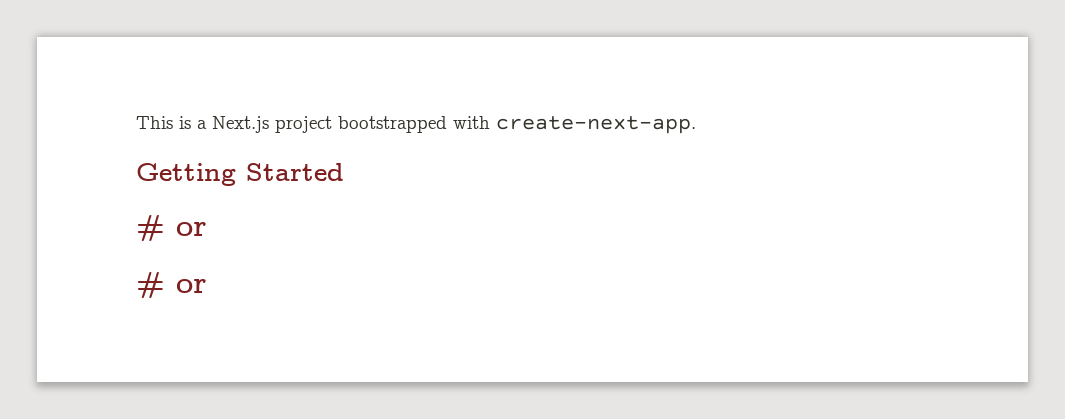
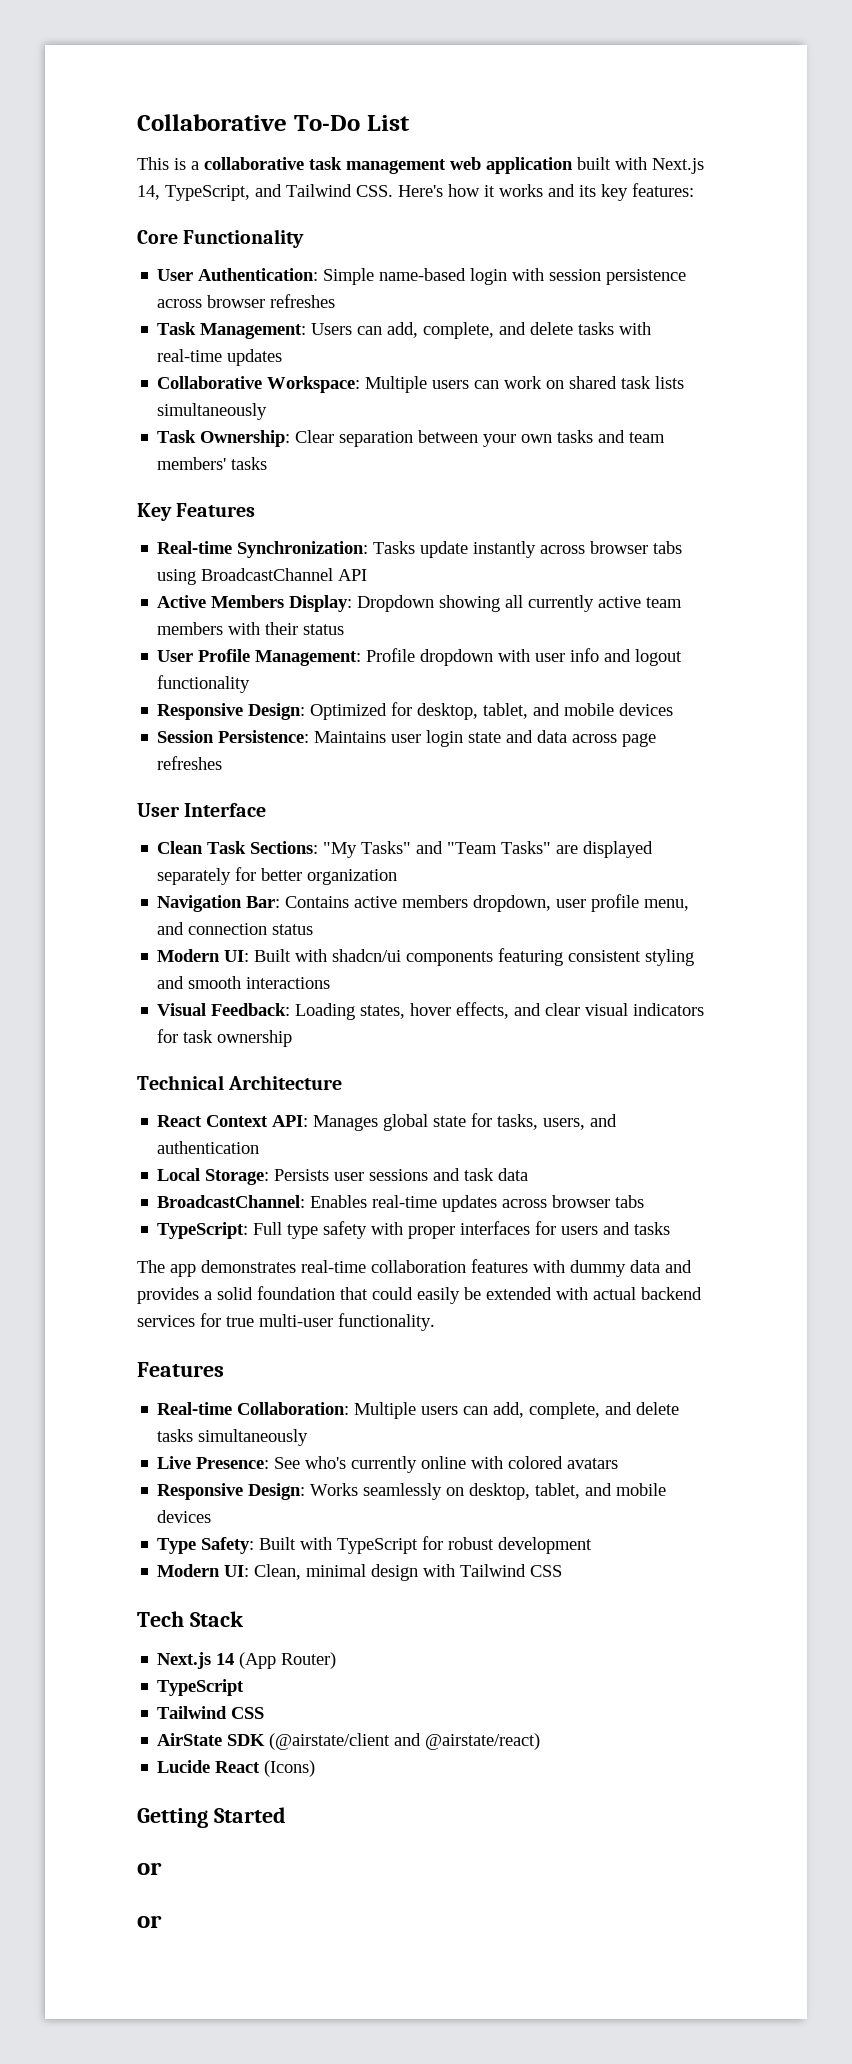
[136,116,696,134] This is a Next.js project bootstrapped with create-next-app. -> [137,114,410,131] [137,157,704,174] [137,183,694,201] [137,229,305,248] [157,268,687,285] [157,294,336,308] [157,322,652,339] [157,349,283,366] [157,376,685,393] [157,403,268,420] [157,430,666,447] [157,457,268,470] [137,503,256,521] [157,541,683,558] [157,568,368,585] [157,595,683,612] [157,622,345,635] [157,648,683,666] [157,675,251,693] [157,702,674,720] [157,730,657,747] [157,756,223,770] [137,803,267,817] [157,841,654,858] [157,867,398,885] [157,894,690,912] [157,922,314,935] [157,948,695,966] [157,976,331,989] [157,1002,705,1020] [157,1029,293,1047] [137,1075,343,1090] [157,1113,618,1131] [157,1141,260,1154] [157,1168,529,1185] [157,1195,645,1212] [157,1221,671,1239] [137,1259,692,1277] [137,1286,702,1304] [137,1313,435,1331] [137,1362,224,1377] [157,1402,680,1419] [157,1429,309,1446] [157,1456,619,1473] [157,1483,667,1500] [157,1510,212,1523] [157,1536,593,1554] [157,1564,563,1581] [137,1611,244,1627] [157,1652,337,1669] [157,1679,245,1696] [157,1706,265,1719] [157,1733,541,1750] [157,1760,316,1777] Collaborative To-Do List // This is a collaborative task management web application built with Next.js 14, TypeScript, and Tailwind CSS. Here's how it works and its key features: // Core Functionality // User Authentication: Simple name-based login with session persistence across browser refreshes // Task Management: Users can add, complete, and delete tasks with real-time updates // Collaborative Workspace: Multiple users can work on shared task lists simultaneously // Task Ownership: Clear separation between your own tasks and team members' tasks // Key Features // Real-time Synchronization: Tasks update instantly across browser tabs using BroadcastChannel API // Active Members Display: Dropdown showing all currently active team members with their status // User Profile Management: Profile dropdown with user info and logout functionality // Responsive Design: Optimized for desktop, tablet, and mobile devices // Session Persistence: Maintains user login state and data across page refreshes // User Interface // Clean Task Sections: "My Tasks" and "Team Tasks" are displayed separately for better organization // Navigation Bar: Contains active members dropdown, user profile menu, and connection status // Modern UI: Built with shadcn/ui components featuring consistent styling and smooth interactions // Visual Feedback: Loading states, hover effects, and clear visual indicators for task ownership // Technical Architecture // React Context API: Manages global state for tasks, users, and authentication // Local Storage: Persists user sessions and task data // BroadcastChannel: Enables real-time updates across browser tabs // TypeScript: Full type safety with proper interfaces for users and tasks // The app demonstrates real-time collaboration features with dummy data and provides a solid foundation that could easily be extended with actual backend services for true multi-user functionality. // Features // Real-time Collaboration: Multiple users can add, complete, and delete tasks simultaneously // Live Presence: See who's currently online with colored avatars // Responsive Design: Works seamlessly on desktop, tablet, and mobile devices // Type Safety: Built with TypeScript for robust development // Modern UI: Clean, minimal design with Tailwind CSS // Tech Stack // Next.js 14 (App Router) // TypeScript // Tailwind CSS // AirState SDK (@airstate/client and @airstate/react) // Lucide React (Icons)
[136,215,165,241] # -> (286, 1815) none
[136,272,165,298] # -> (162, 1868) none

